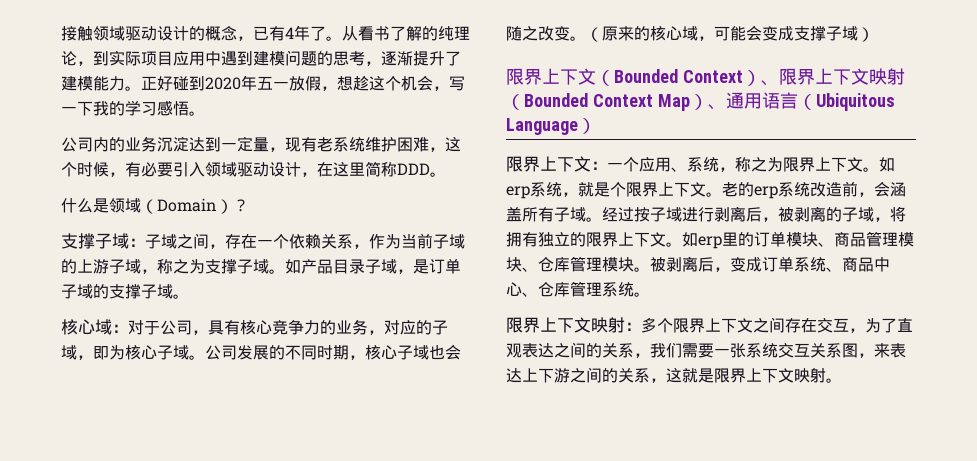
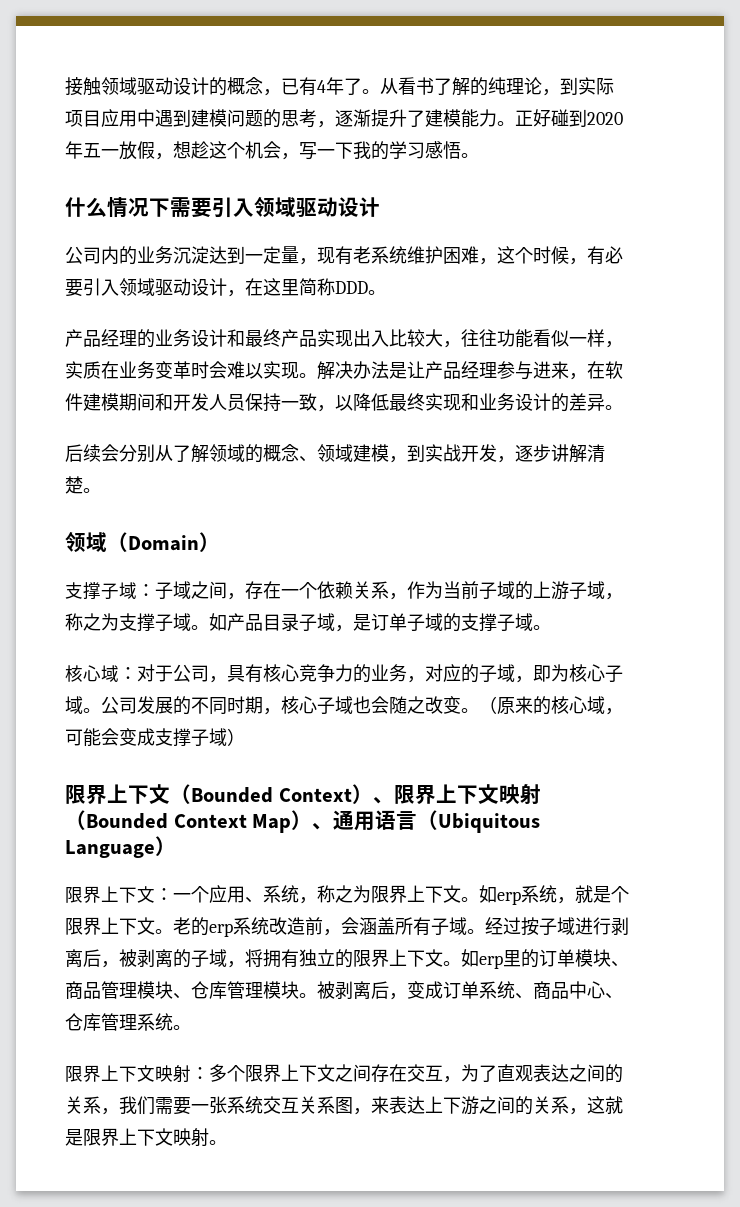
(205, 113) none -> [65,197,380,218] // 什么情况下需要引入领域驱动设计
[61,198,109,213] 什么是 -> [65,329,623,348] [65,361,623,380] [65,393,623,412] [65,444,605,463] [65,476,101,494] 产品经理的业务设计和最终产品实现出入比较大，往往功能看似一样，实质在业务变革时会难以实现。解决办法是让产品经理参与进来，在软件建模期间和开发人员保持一致，以降低最终实现和业务设计的差异。 // 后续会分别从了解领域的概念、领域建模，到实战开发，逐步讲解清楚。 //
[233,199,249,212] ？ -> (220, 542) none

